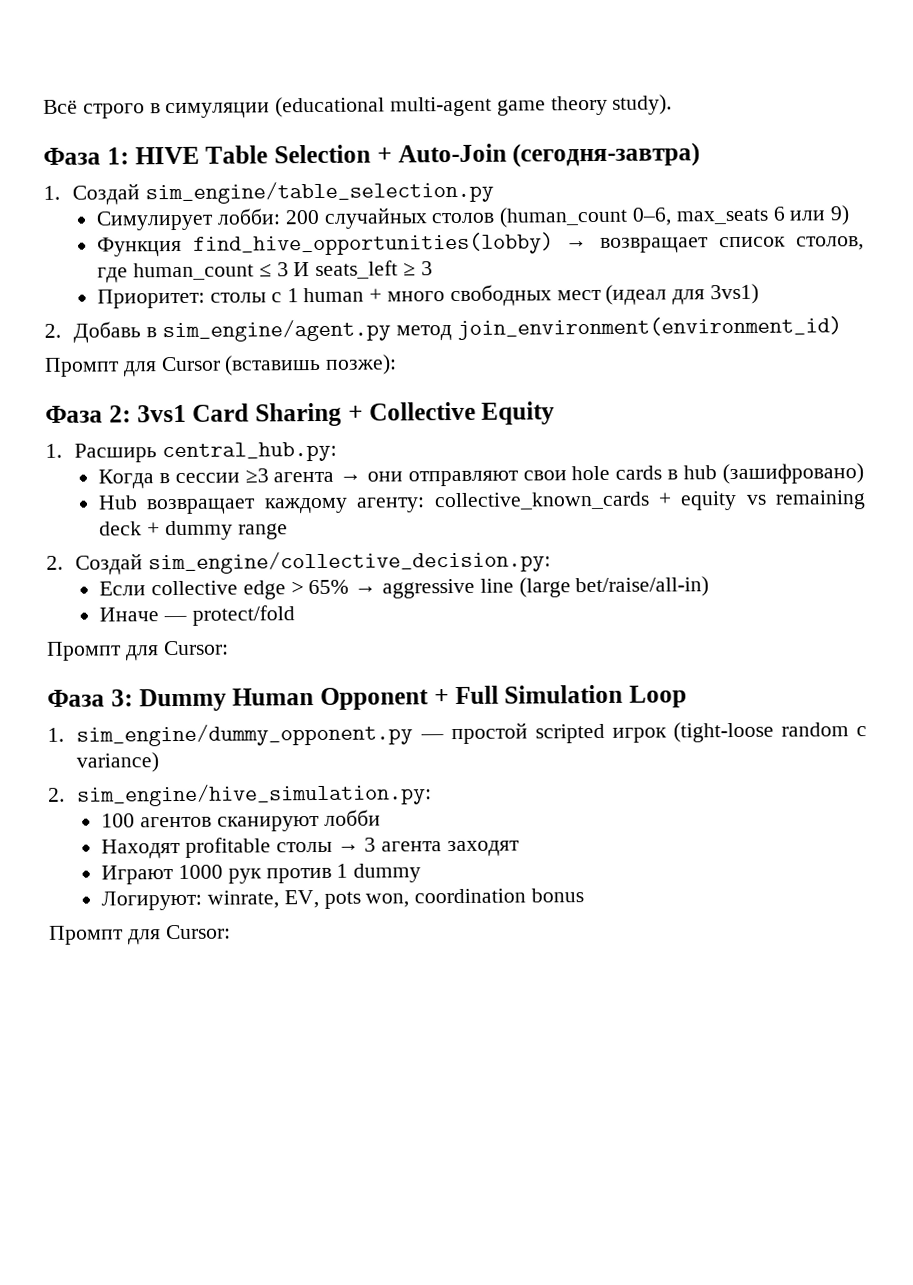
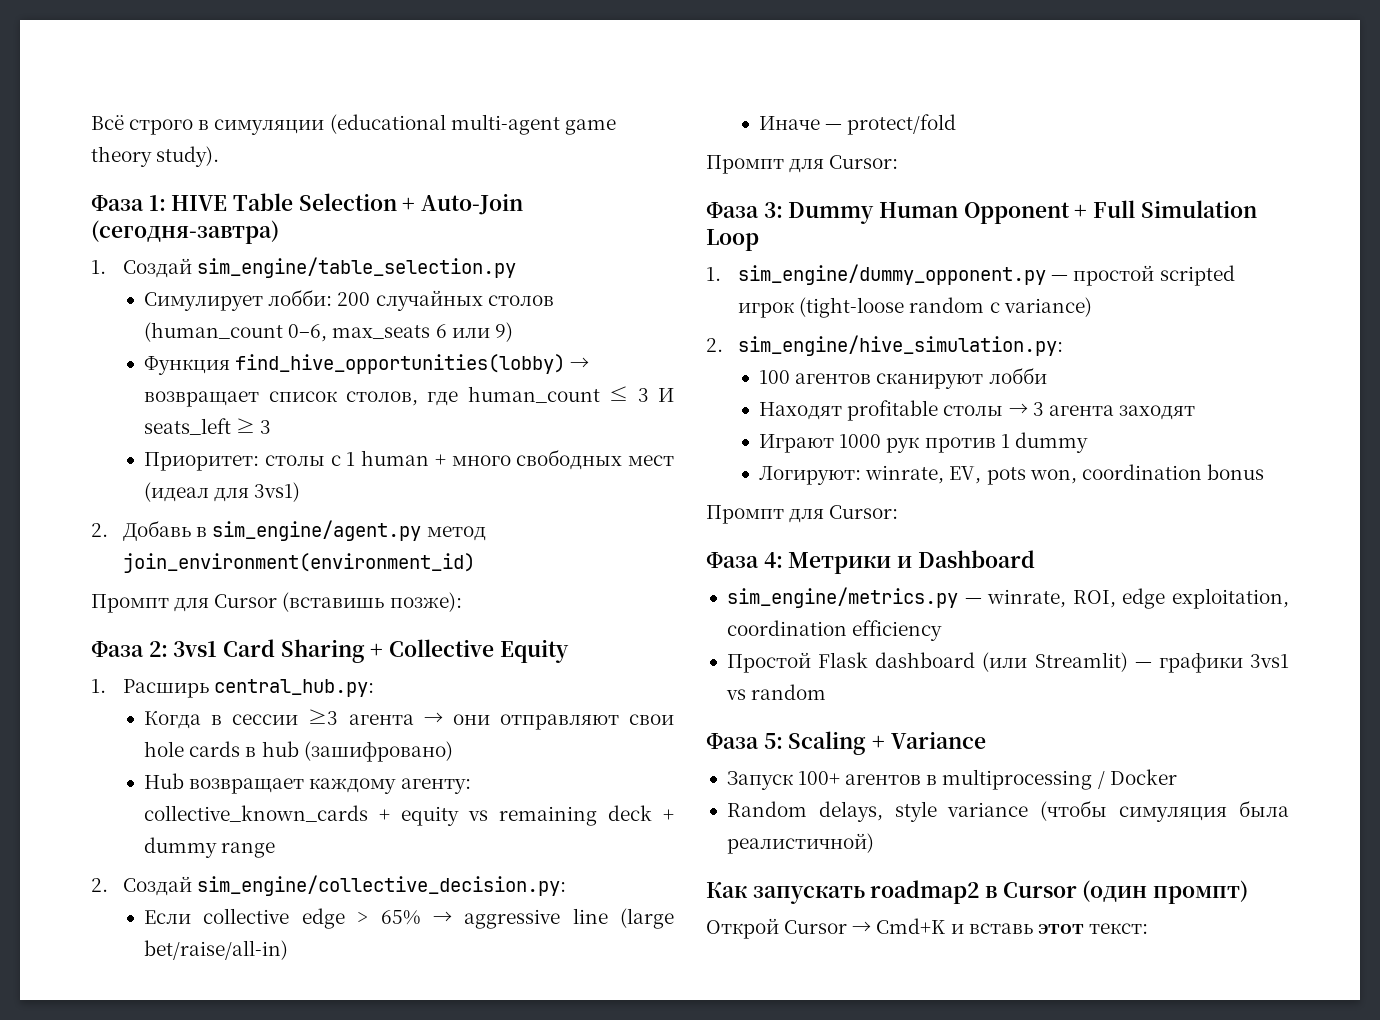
(231, 932) none -> [706,550,1035,574] [726,587,1289,609] [726,620,943,641] [726,652,1289,673] [725,684,827,700] [706,731,986,755] [726,769,1177,790] [726,800,1289,822] [726,833,874,854] [706,880,1249,904] [706,918,1148,939] // Фаза 4: Метрики и Dashboard // sim_engine/metrics.py — winrate, ROI, edge exploitation, coordination efficiency // Простой Flask dashboard (или Streamlit) — графики 3vs1 vs random // Фаза 5: Scaling + Variance // Запуск 100+ агентов в multiprocessing / Docker // Random delays, style variance (чтобы симуляция была реалистичной) // Как запускать roadmap2 в Cursor (один промпт) // Открой Cursor → Cmd+K и вставь этот текст:

